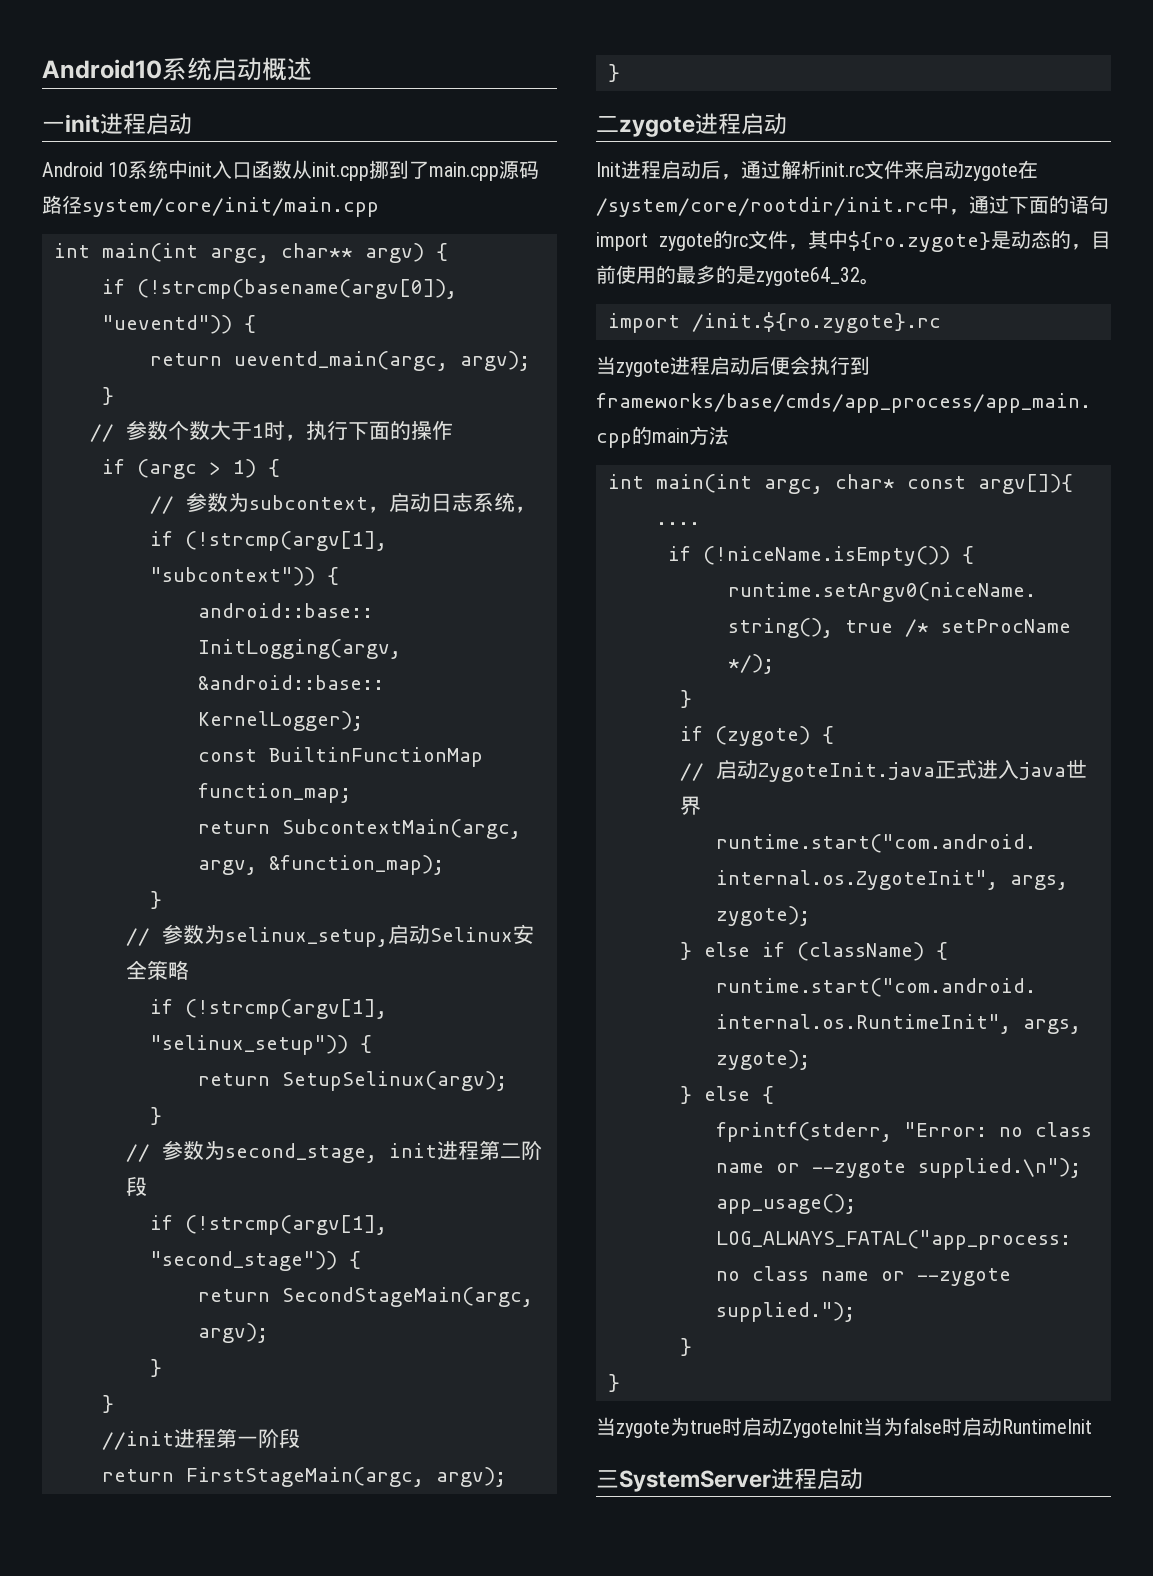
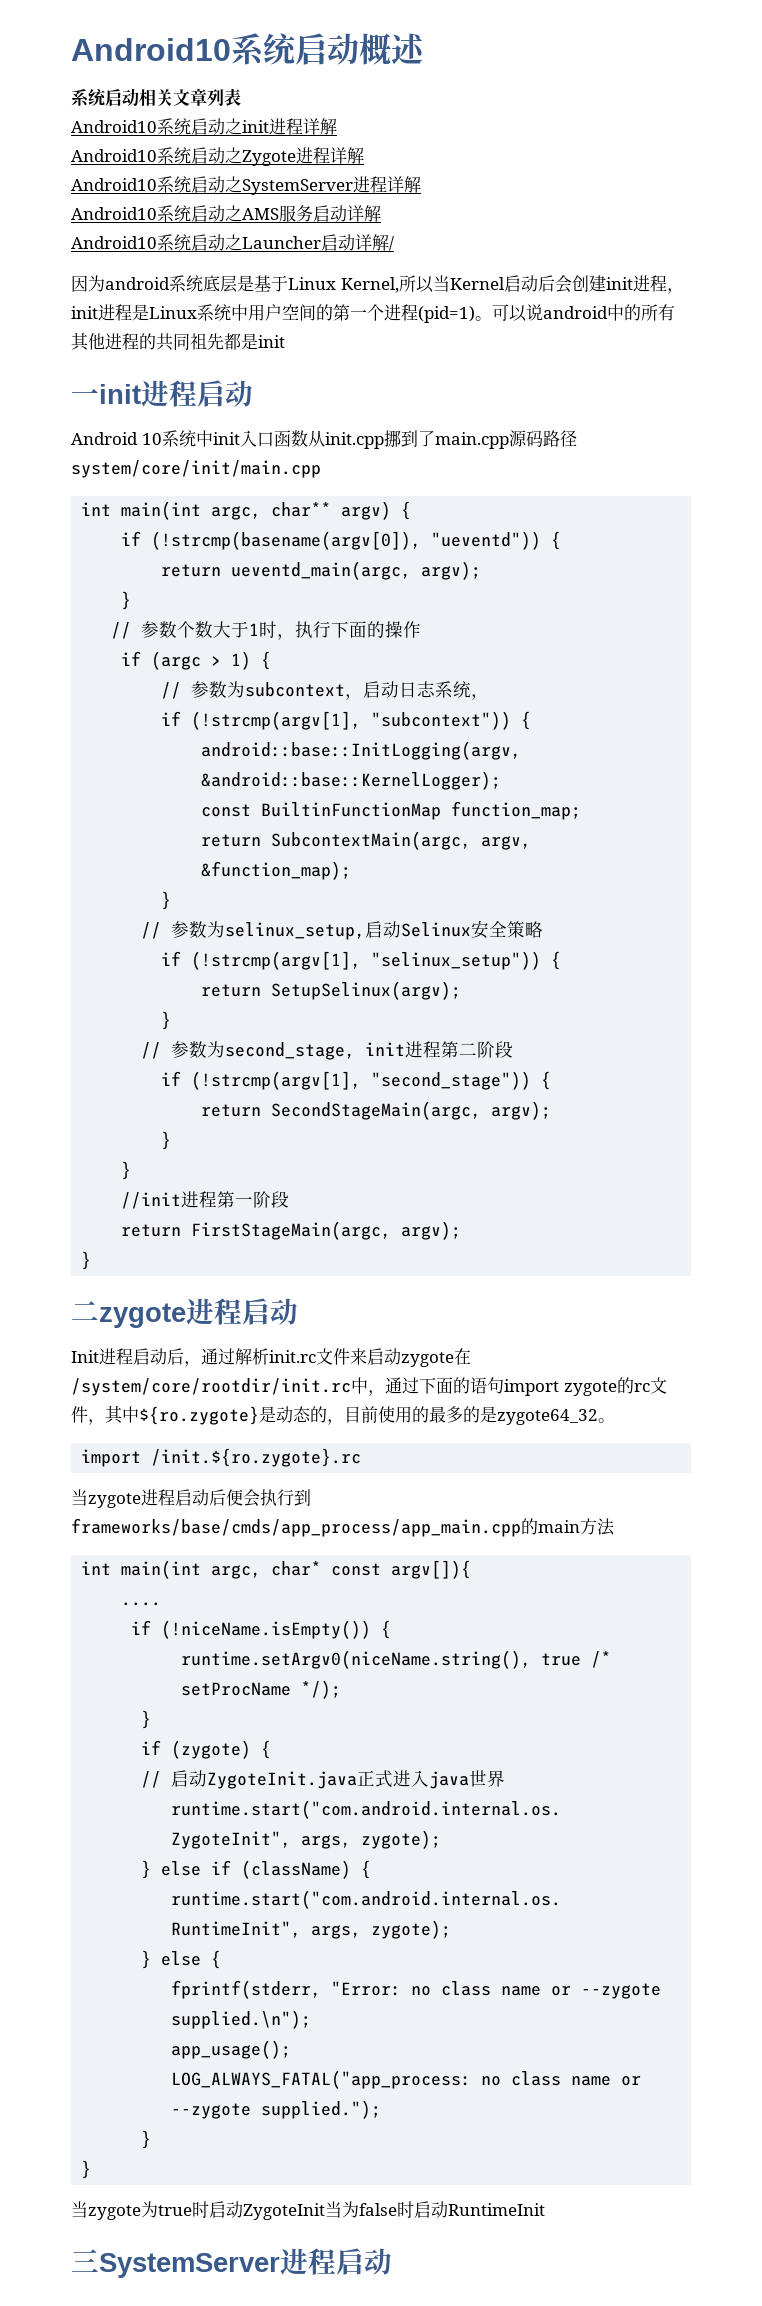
(312, 69) none -> [71,88,241,107] [71,118,337,135] [71,147,364,166] [71,176,421,195] [71,205,381,222] [71,234,394,251] [71,275,684,294] [71,304,675,323] [71,332,285,351] // 系统启动相关文章列表 // Android10系统启动之init进程详解 // Android10系统启动之Zygote进程详解 // Android10系统启动之SystemServer进程详解 // Android10系统启动之AMS服务启动详解 // Android10系统启动之Launcher启动详解/ // 因为android系统底层是基于Linux Kernel,所以当Kernel启动后会创建init进程，init进程是Linux系统中用户空间的第一个进程(pid=1)。可以说android中的所有其他进程的共同祖先都是init

